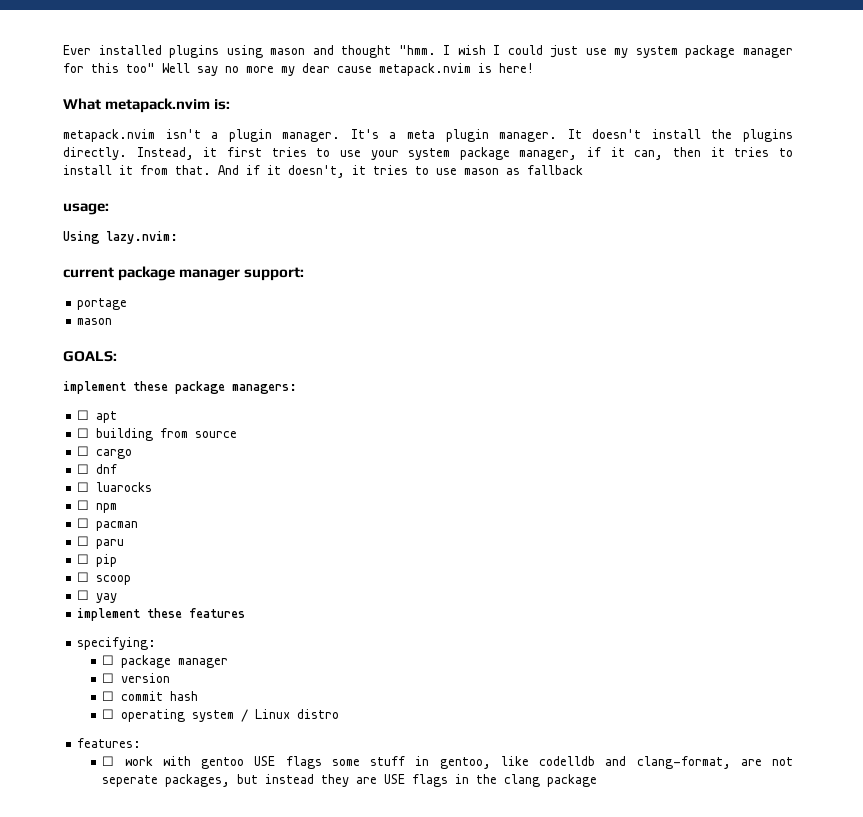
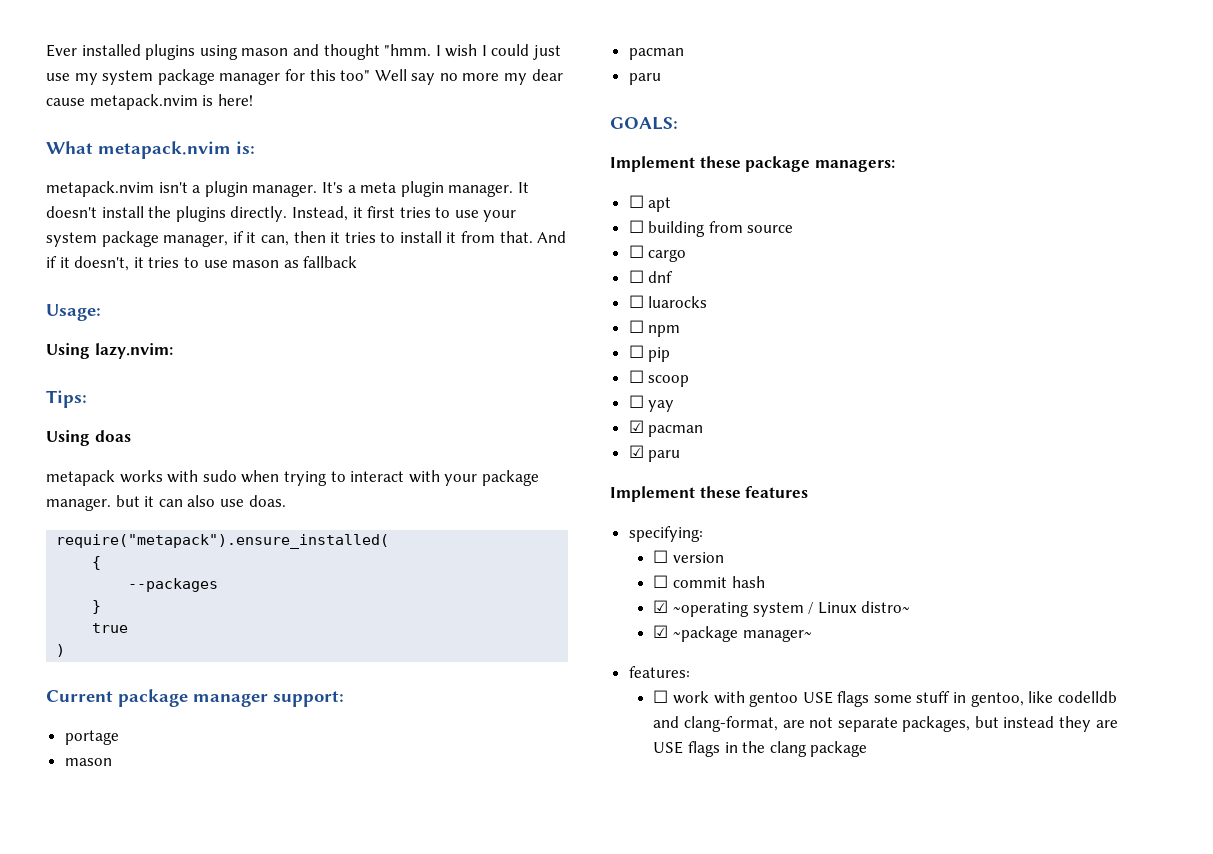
[63,203,109,215] usage: -> [46,304,101,321] Usage:
[63,267,114,278] current -> [46,390,87,408] [46,430,131,446] [46,470,539,486] [46,495,286,511] [56,534,390,549] [92,556,102,570] [128,578,219,592] [92,600,102,614] [92,623,129,633] [56,644,66,657] [46,690,113,702] Tips: // Using doas // metapack works with sudo when trying to interact with your package manager. but it can also use doas. // require("metapack").ensure_installed( // { // --packages // } // true // ) // Current
(113, 321) none -> [628,48,684,60] [628,73,661,85] // pacman // paru
[63,381,126,394] implement -> [610,156,695,172] Implement
[77,518,139,531] [77,536,125,549] // ☐ pacman // ☐ paru -> (681, 331) none
[77,608,141,621] implement -> [628,420,704,437] [628,445,681,462] [610,486,695,502] ☑ pacman // ☑ paru // Implement
[102,655,229,668] // ☐ package manager -> (703, 534) none
[102,709,186,722] ☐ operating -> [653,600,749,617] ☑ ~operating
[297,709,340,719] distro -> [861,601,911,613] [653,625,812,642] distro~ // ☑ ~package manager~
[102,775,159,787] seperate -> [837,717,898,732] separate

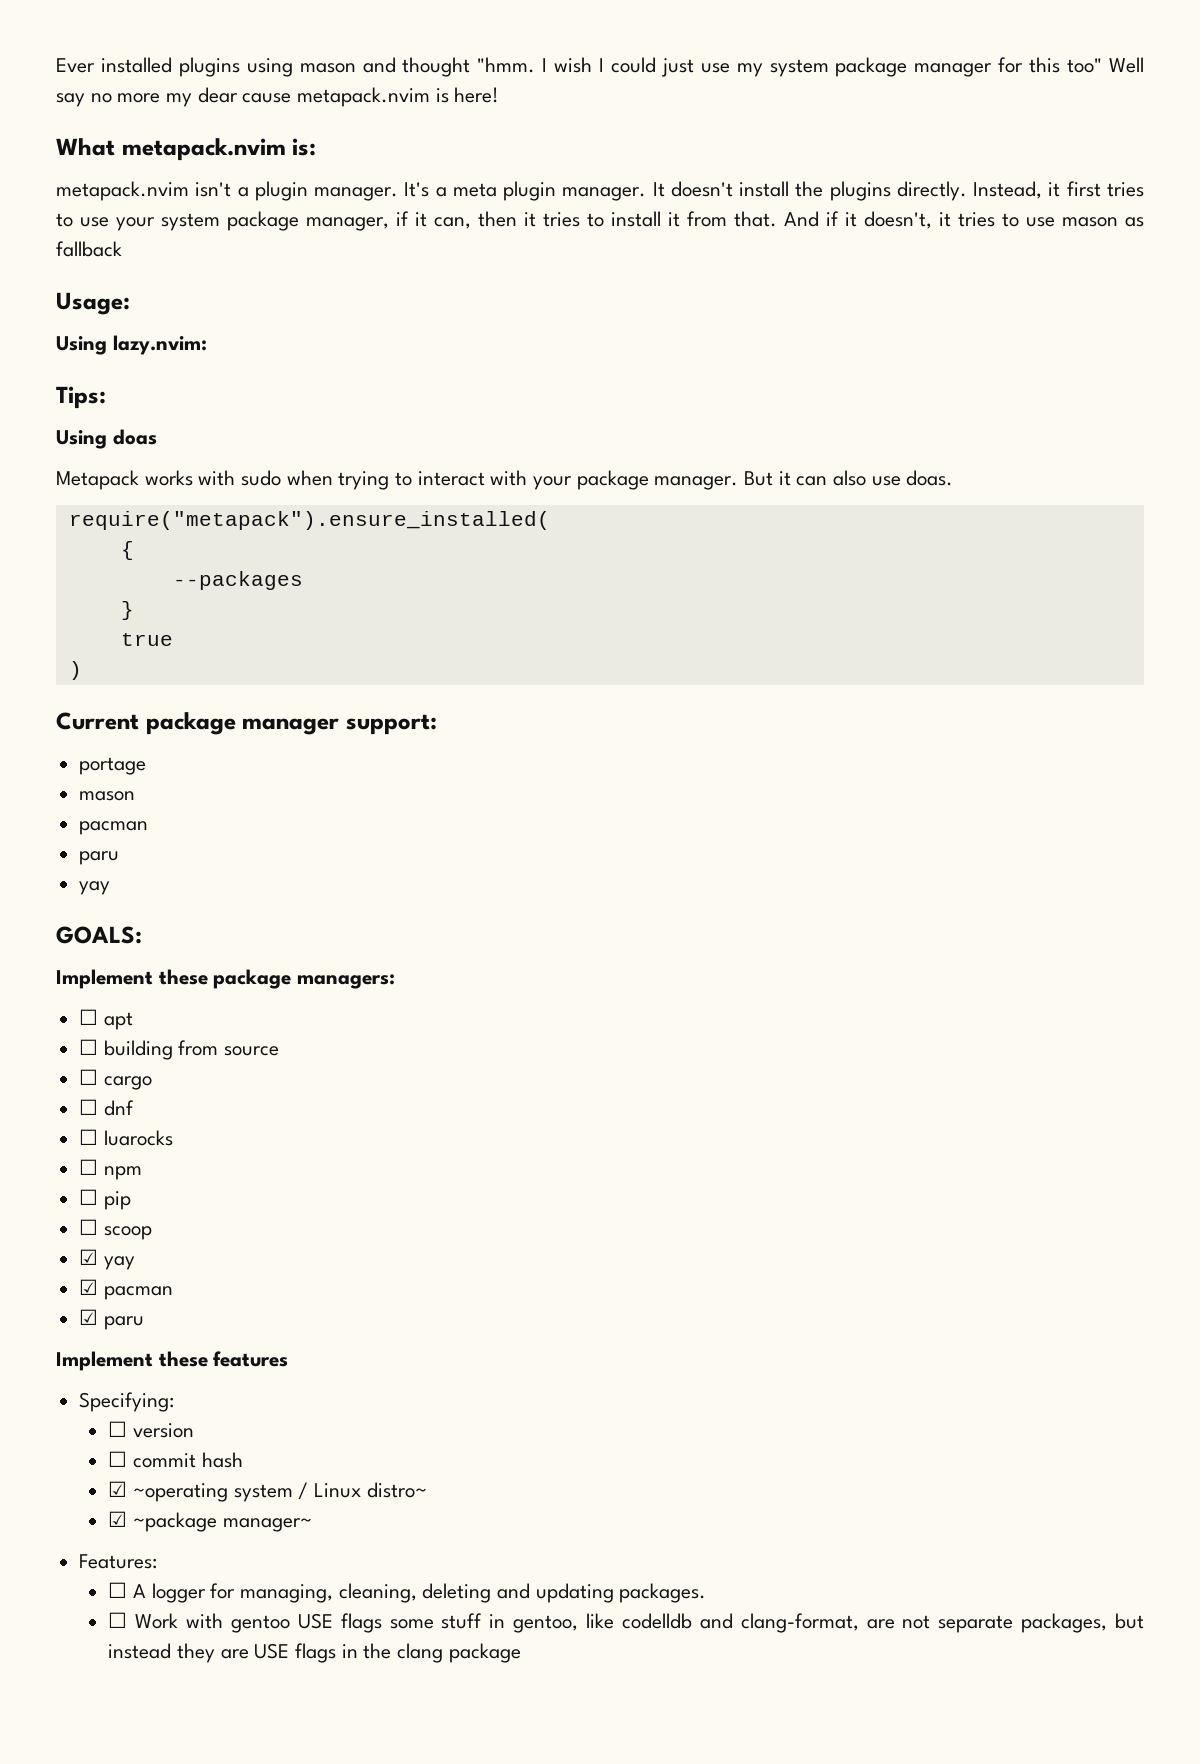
[46,470,115,486] metapack -> [56,470,139,490] Metapack
[115,495,140,507] but -> [744,471,774,486] But
(661, 79) none -> [79,881,111,895] // yay
[628,395,644,408] ☐ -> [79,1249,99,1265] ☑
[628,526,703,542] specifying: -> [79,1392,175,1412] Specifying:
[628,666,690,678] [653,690,709,704] features: // ☐ work -> [79,1554,158,1569] [108,1582,707,1603] [108,1612,179,1629] Features: // ☐ A logger for managing, cleaning, deleting and updating packages. // ☐ Work

